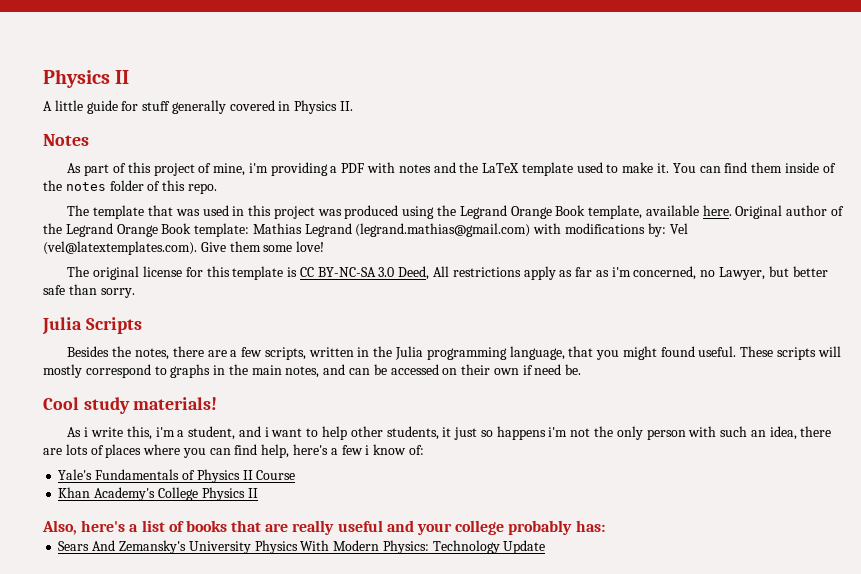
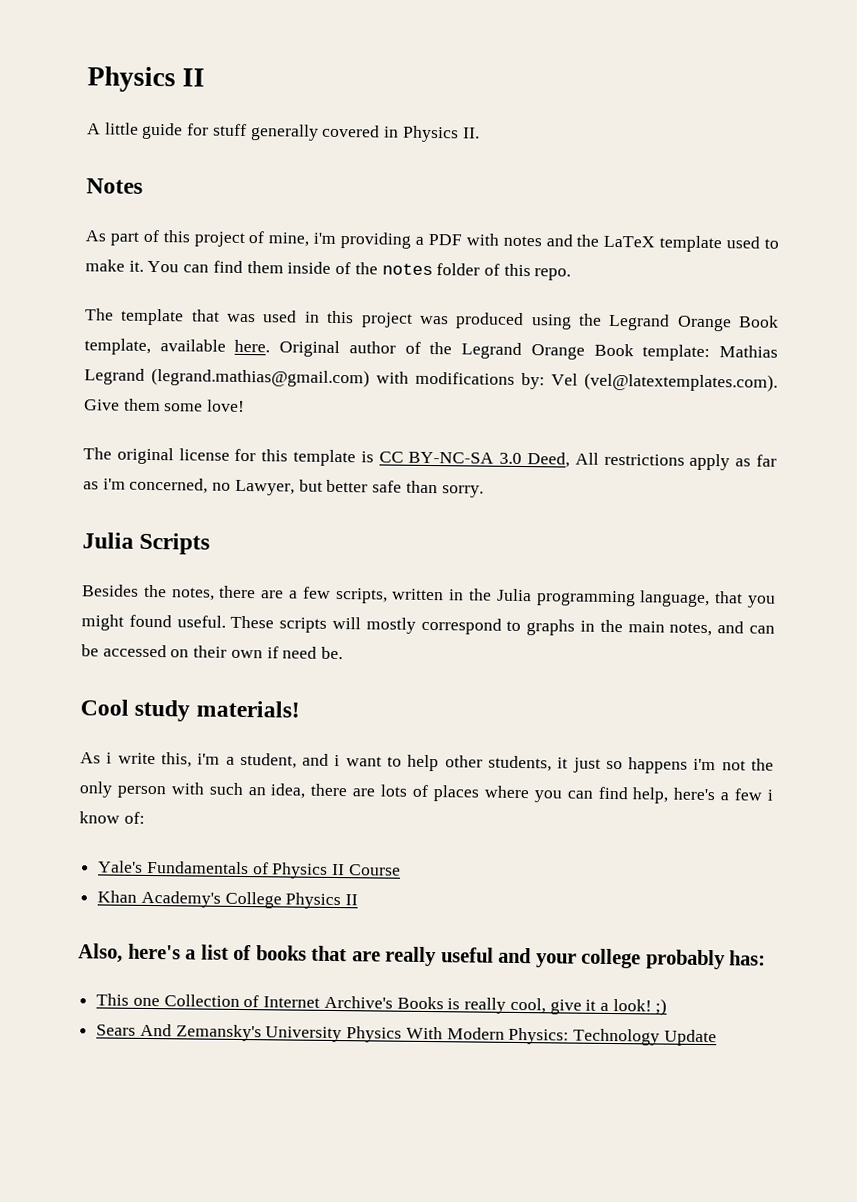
(605, 526) none -> [96,993,668,1016] // This one Collection of Internet Archive's Books is really cool, give it a look! ;)

